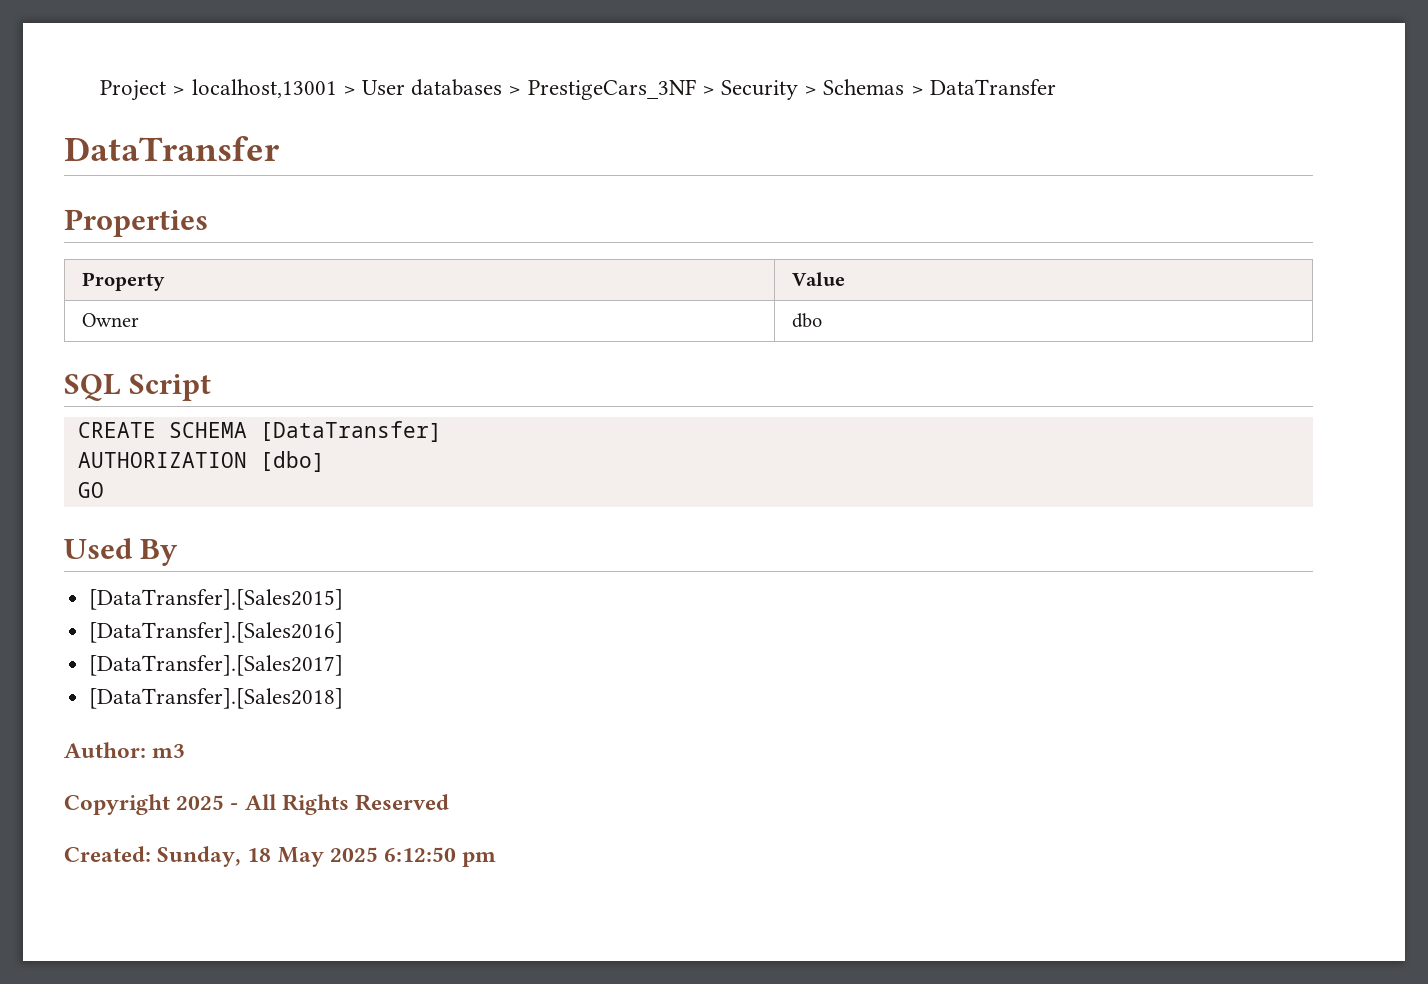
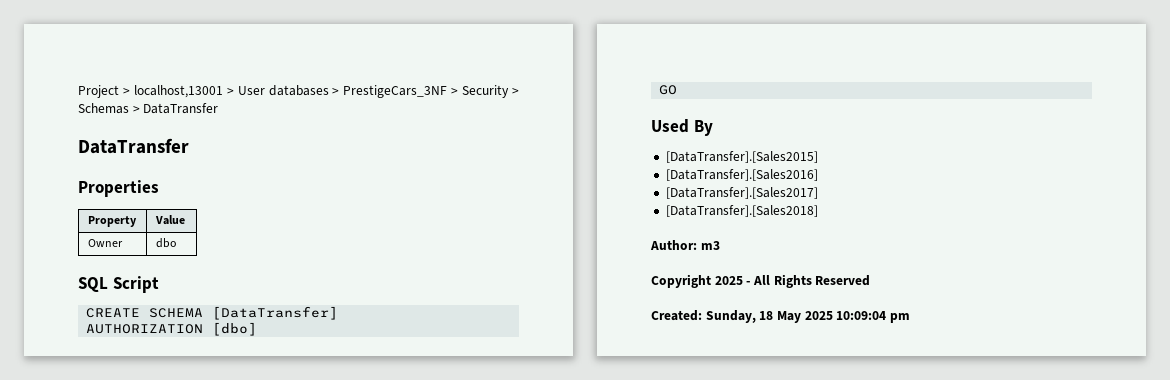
[384,847,457,862] 6:12:50 -> [836,311,887,320] 10:09:04

